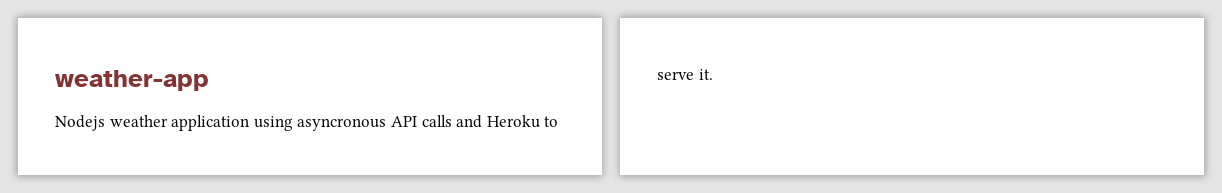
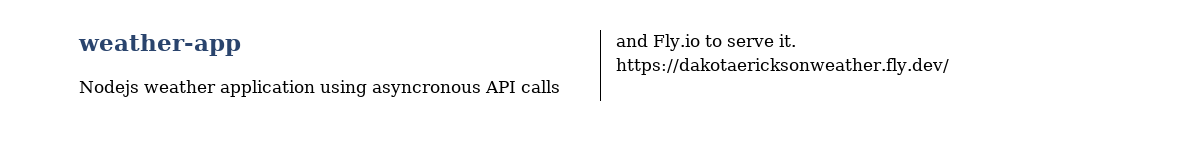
[486,115,540,128] Heroku -> [653,34,700,51] Fly.io
(713, 74) none -> [616,58,949,75] https://dakotaericksonweather.fly.dev/

